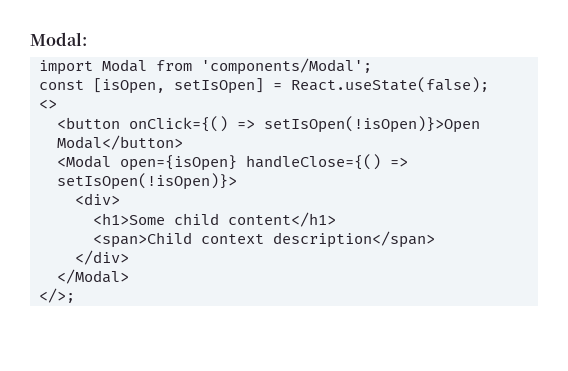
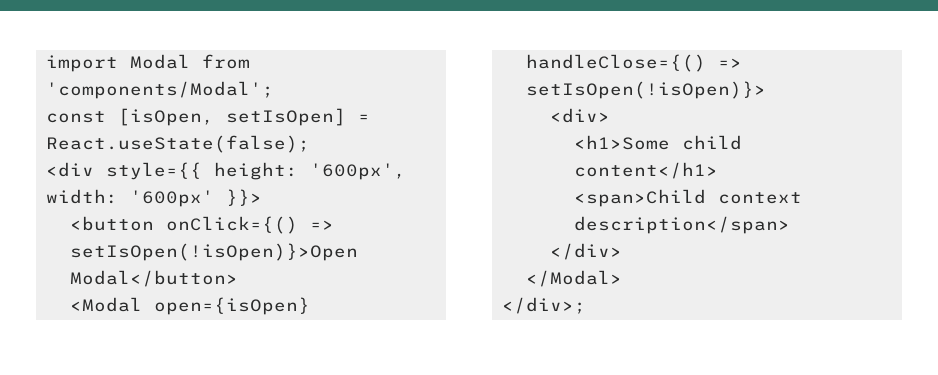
[30,32,87,46] Modal: // -> (45, 63) none
[38,99,57,109] <> -> [45,162,406,180] [45,189,262,207] <div style={{ height: '600px', width: '600px' }}>
[38,288,75,303] </>; -> [501,297,586,314] </div>;

